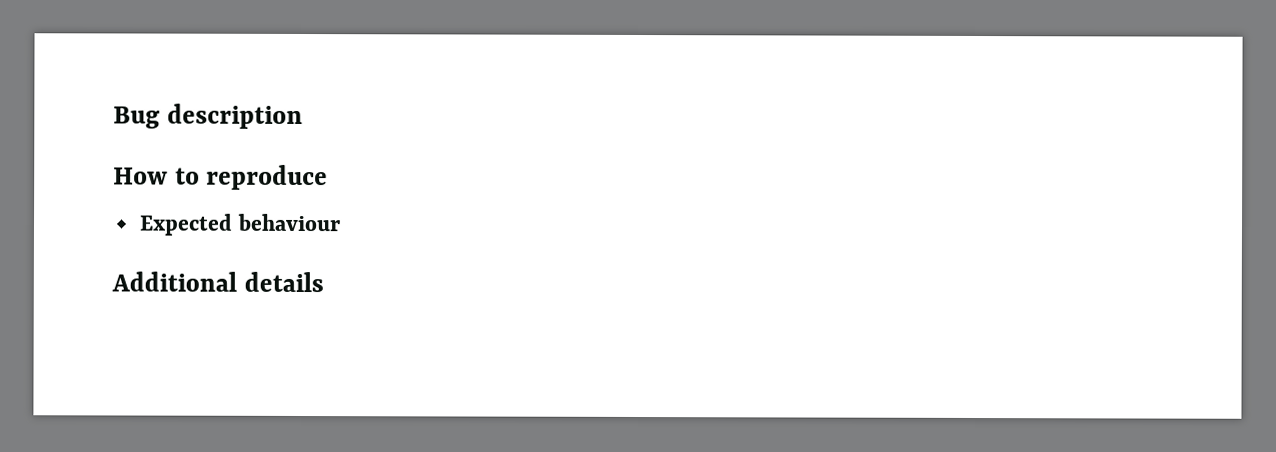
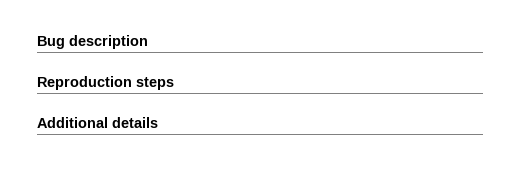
[113,164,329,191] [138,213,341,236] How to reproduce // Expected behaviour -> [37,76,174,90] Reproduction steps

